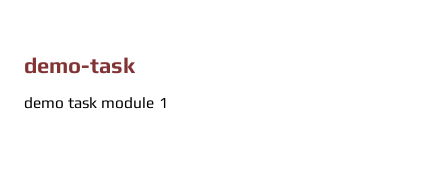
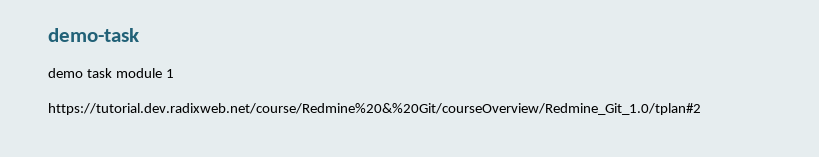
(168, 102) none -> [48,103,701,115] // https://tutorial.dev.radixweb.net/course/Redmine%20&%20Git/courseOverview/Redmine_Git_1.0/tplan#2

